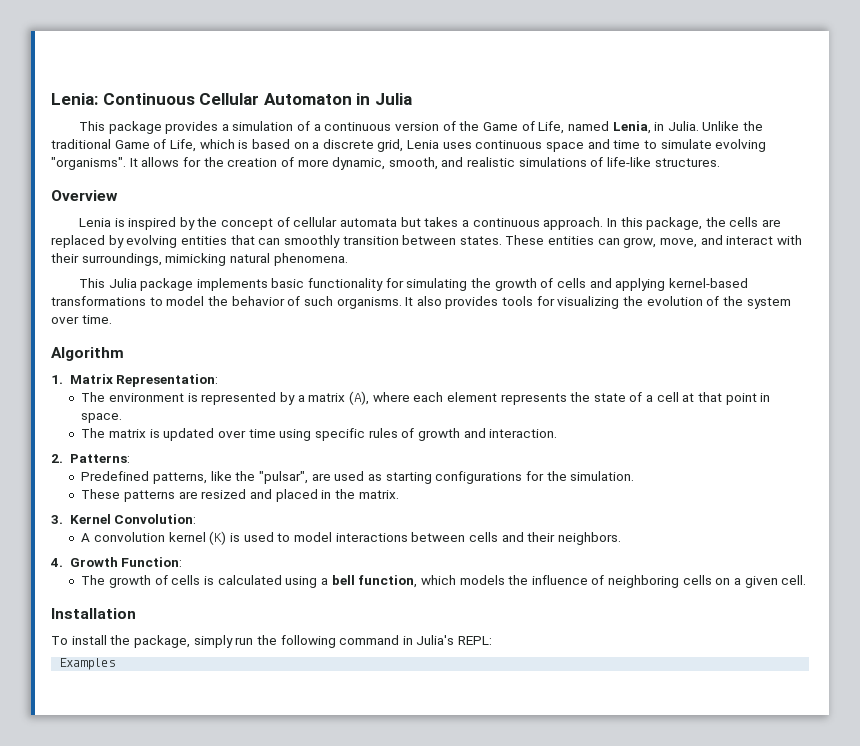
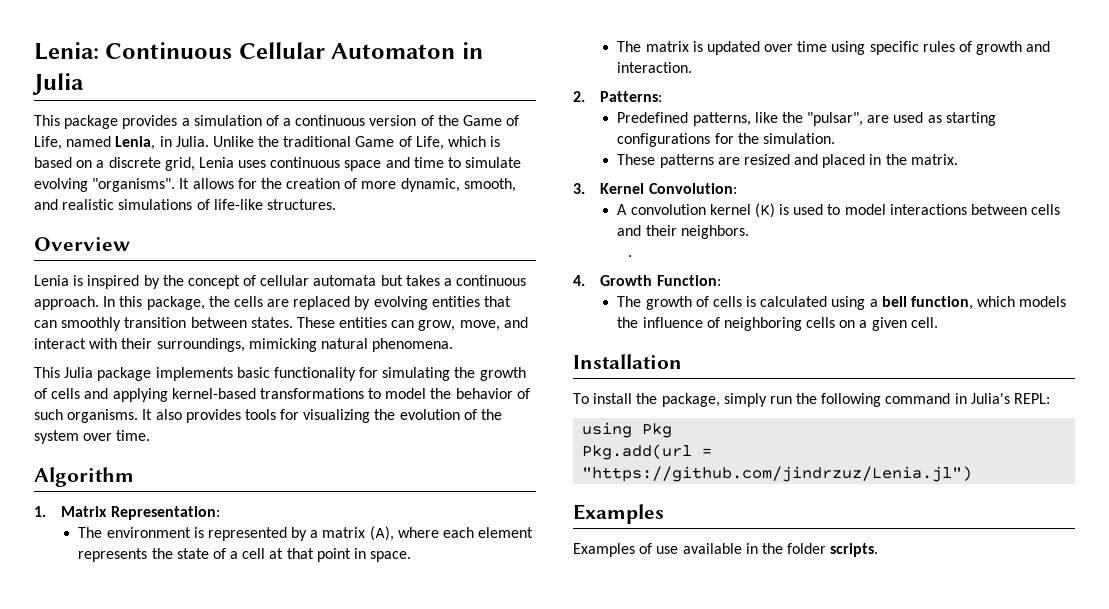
(621, 538) none -> [627,255,632,257] // .
[59,658,116,670] Examples -> [582,422,673,438] [582,444,713,460] [582,466,973,482] [573,504,664,524] [573,543,879,557] using Pkg // Pkg.add(url = "https://github.com/jindrzuz/Lenia.jl") // Examples // Examples of use available in the folder scripts.

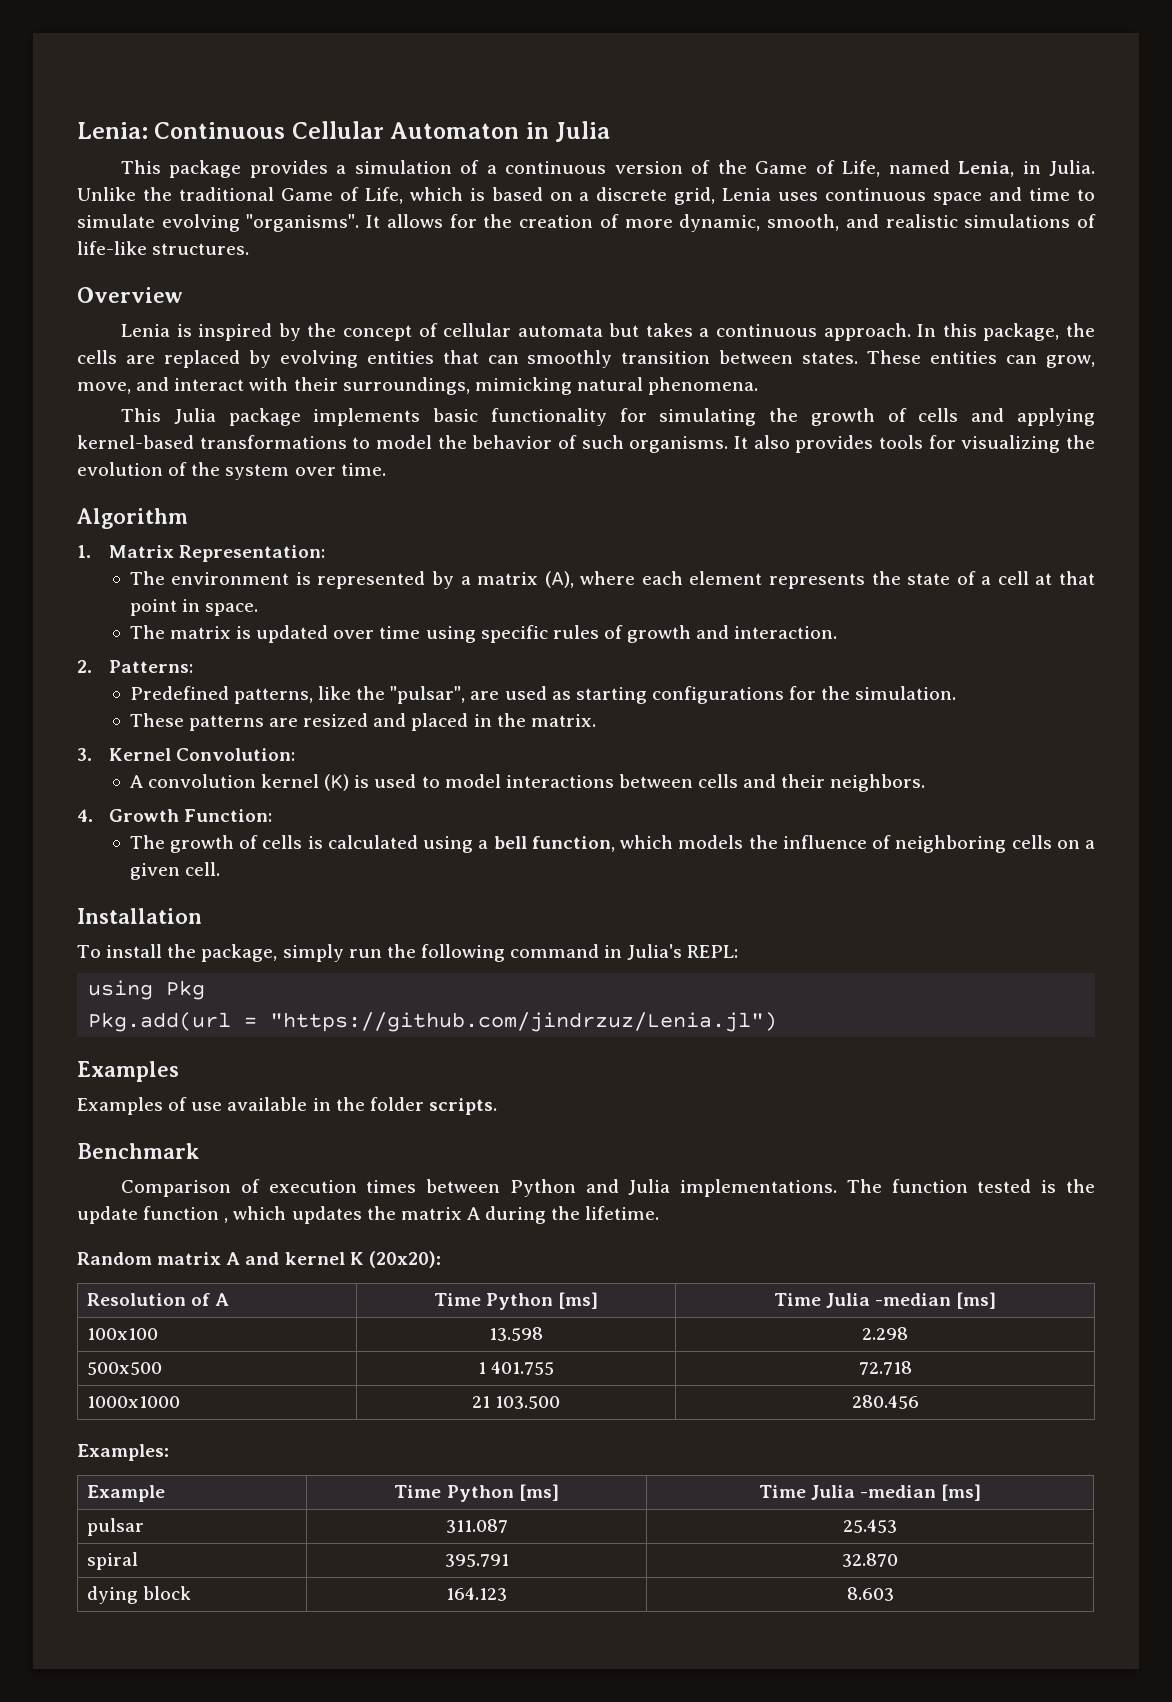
[627,255,632,257] // . -> (926, 783) none
(879, 550) none -> [77,1143,199,1159] [120,1179,1095,1197] [77,1206,660,1224] [77,1251,441,1268] [87,1293,229,1306] [433,1292,599,1310] [773,1292,997,1309] [87,1328,159,1340] [489,1327,543,1341] [862,1327,908,1340] [87,1362,163,1375] [477,1361,555,1375] [858,1361,912,1375] [87,1396,181,1408] [471,1396,561,1409] [851,1395,919,1409] [77,1444,169,1461] [87,1485,166,1502] [394,1484,559,1502] [758,1484,982,1501] [87,1518,145,1536] [445,1519,508,1533] [843,1519,897,1533] [87,1552,139,1570] [444,1554,509,1567] [842,1553,898,1567] [87,1586,192,1604] [446,1587,507,1601] [846,1587,894,1601] // Benchmark // Comparison of execution times between Python and Julia implementations. The function tested is the update function , which updates the matrix A during the lifetime. // Random matrix A and kernel K (20x20): // Resolution of A | Time Python [ms] | Time Julia -median [ms] // 100x100 | 13.598 | 2.298 // 500x500 | 1 401.755 | 72.718 // 1000x1000 | 21 103.500 | 280.456 // Examples: // Example | Time Python [ms] | Time Julia -median [ms] // pulsar | 311.087 | 25.453 // spiral | 395.791 | 32.870 // dying block | 164.123 | 8.603

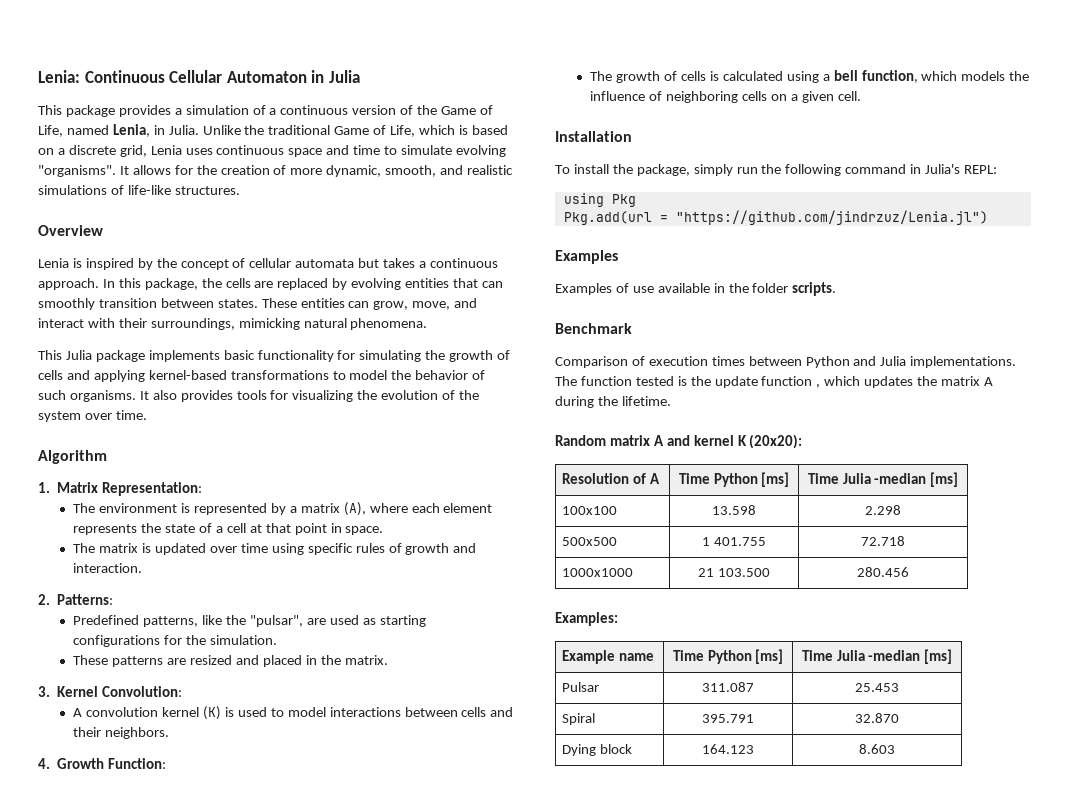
[394,1484,559,1502] [758,1484,982,1501] [87,1518,145,1536] | Time Python [ms] | Time Julia -median [ms] // pulsar -> [619,653,655,661] [672,649,784,664] [801,649,953,664] [562,682,600,692] name | Time Python [ms] | Time Julia -median [ms] // Pulsar
[87,1552,139,1570] spiral -> [562,713,596,725] Spiral
[87,1586,139,1604] dying -> [562,744,597,756] Dying

